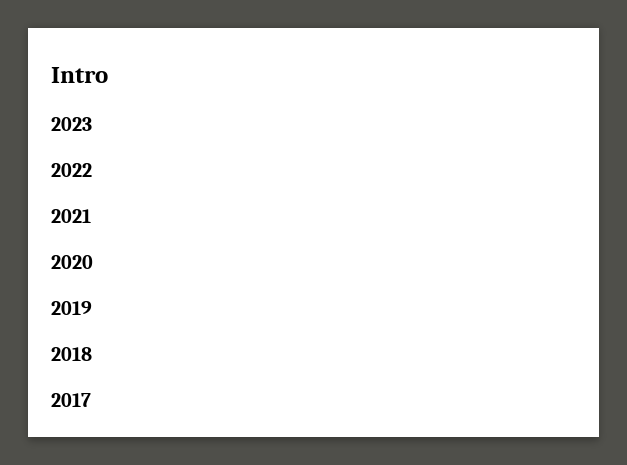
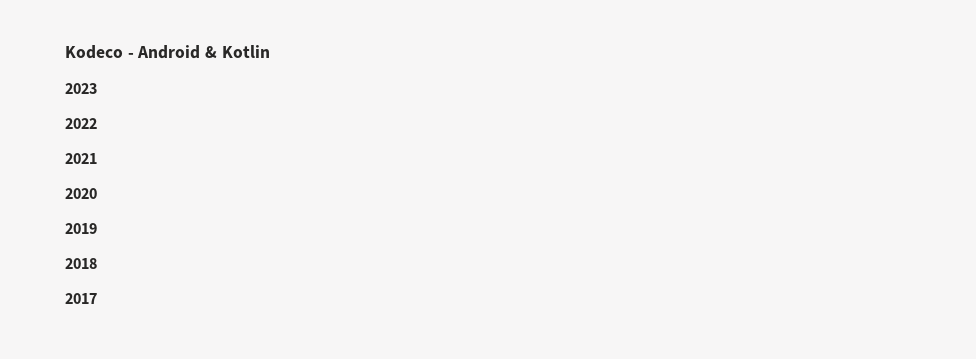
[51,67,108,83] Intro -> [65,45,270,59] Kodeco - Android & Kotlin

